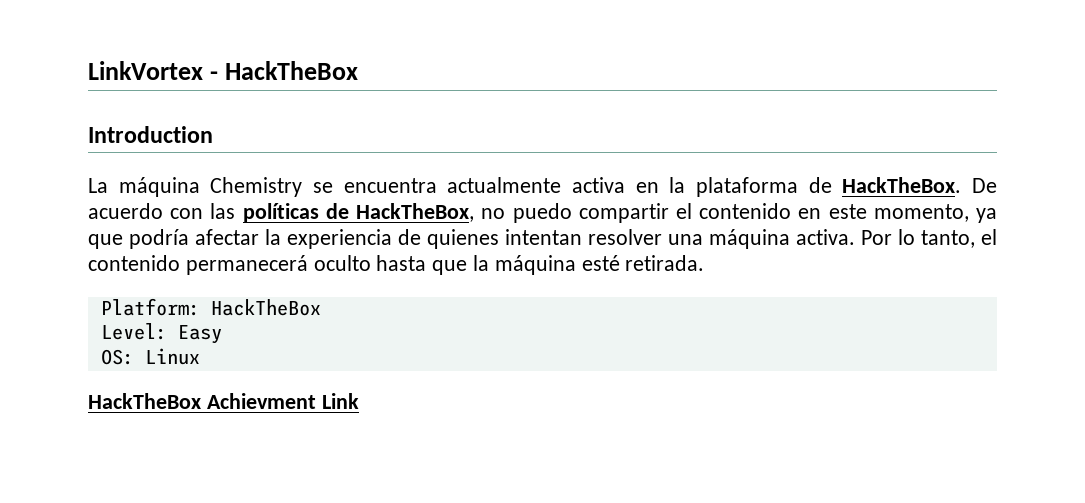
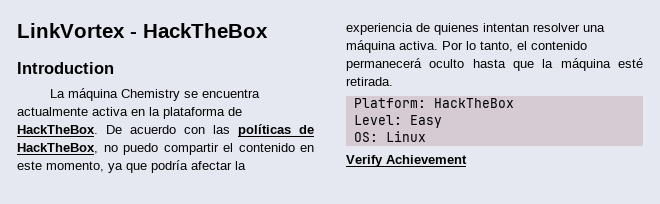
[88,393,359,409] HackTheBox Achievment Link -> [346,155,467,167] Verify Achievement

